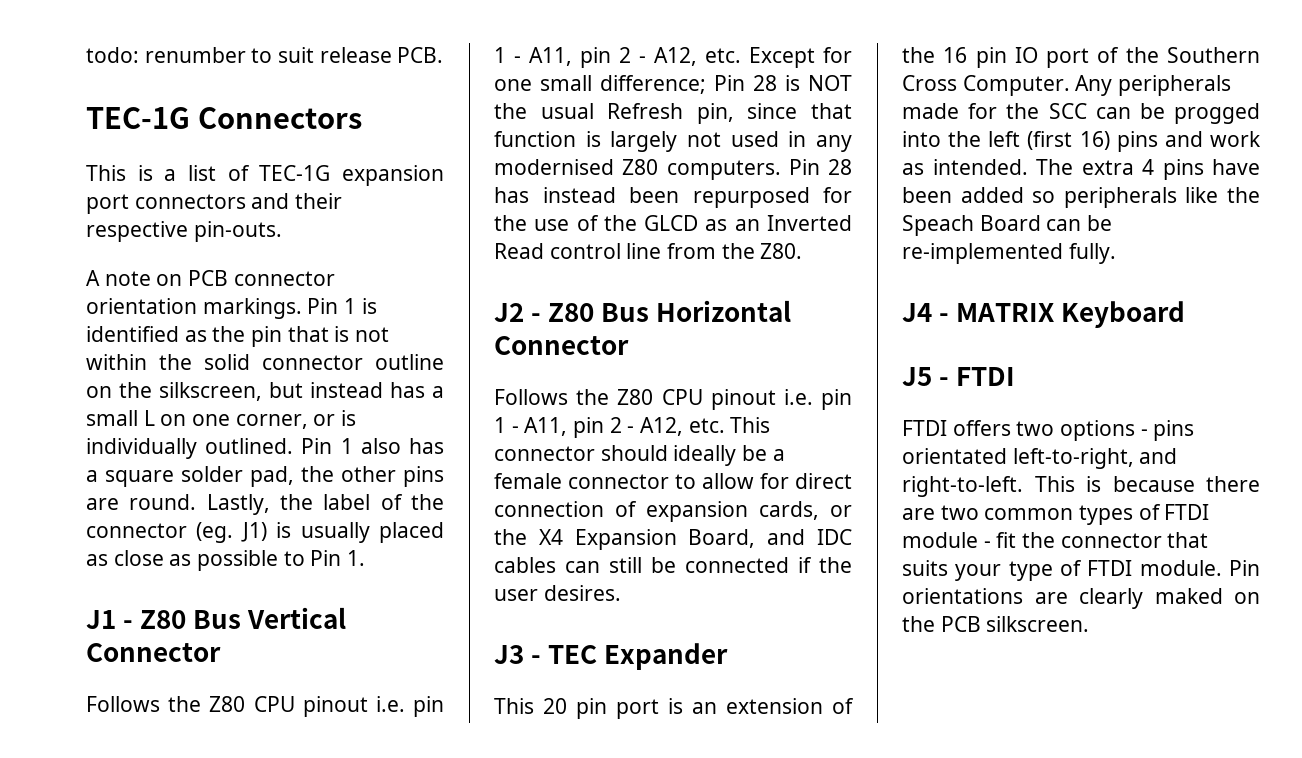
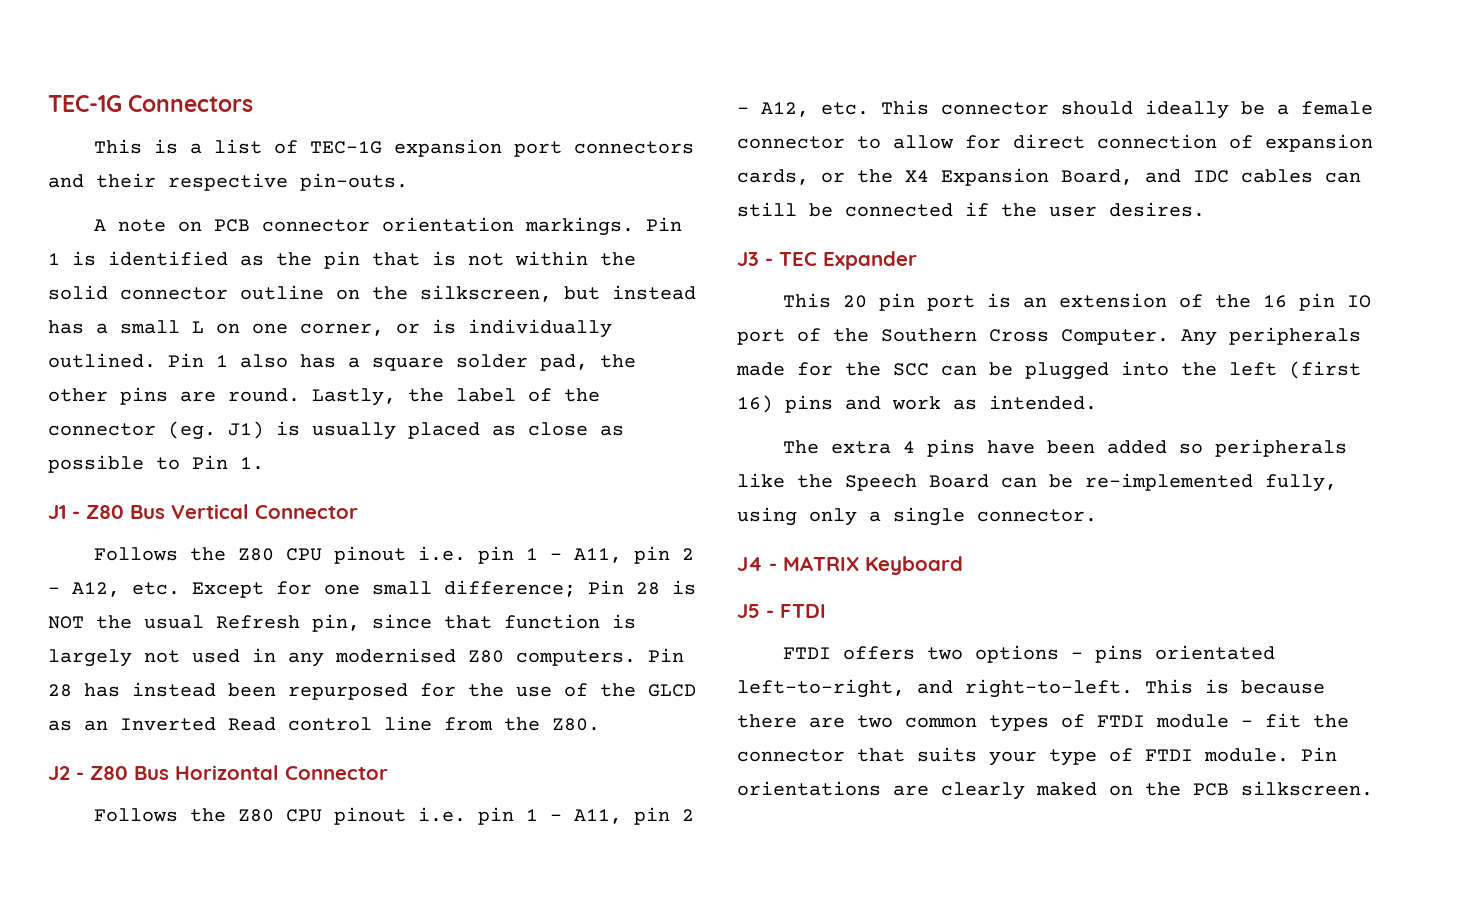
[86,47,444,63] todo: renumber to suit release PCB. // -> (48, 103) none
[1174,103,1260,124] progged -> [1025,362,1109,380] plugged
(1028, 167) none -> (1097, 402) //
[902,215,974,236] Speach -> [845,474,917,491] Speech
[1068,243,1116,264] fully. -> [1265,474,1337,492] [737,507,1097,526] fully, using only a single connector.

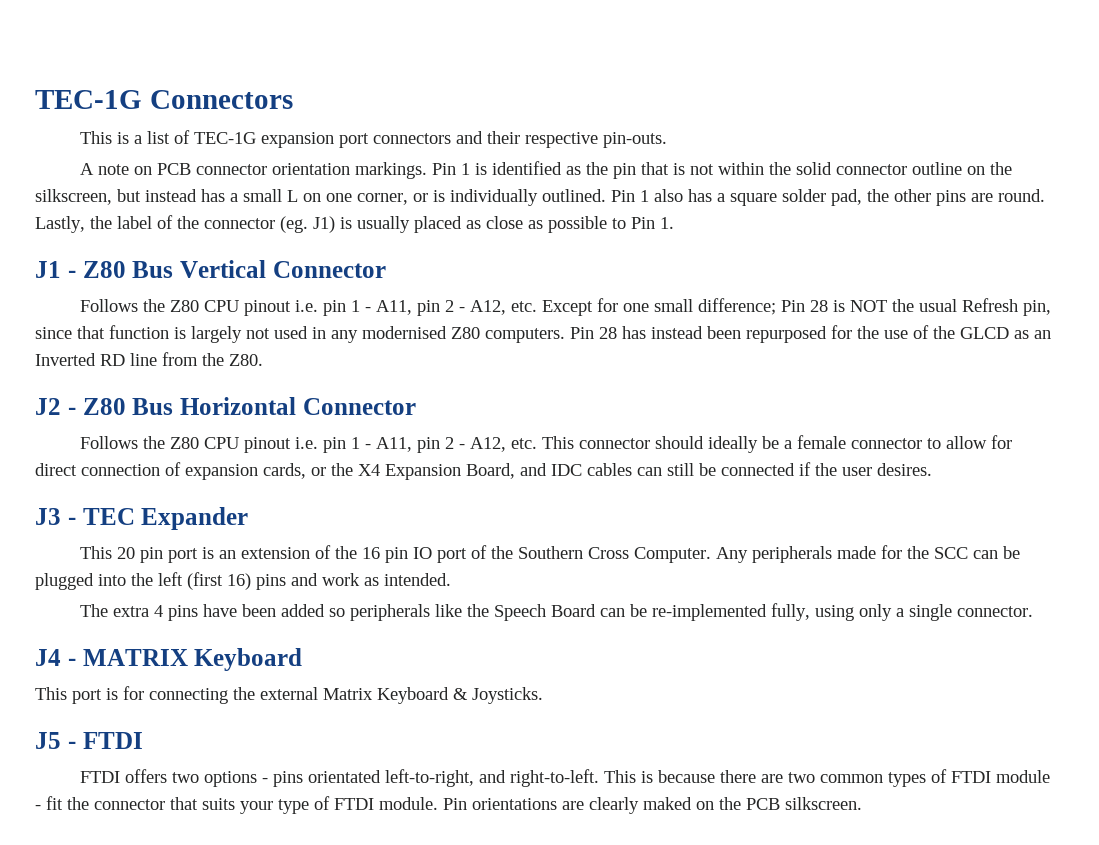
[228,717,372,731] Read control -> [100,354,125,366] RD
(963, 565) none -> [35,686,543,704] // This port is for connecting the external Matrix Keyboard & Joysticks.

